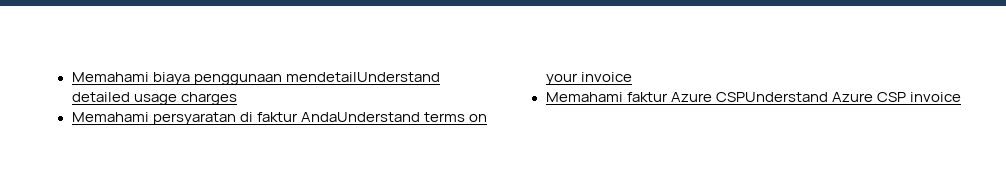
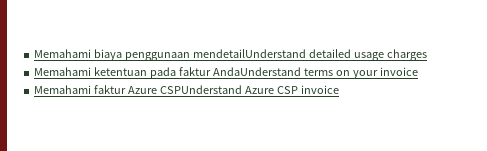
[152,112,253,125] persyaratan di -> [94,67,177,79] ketentuan pada

